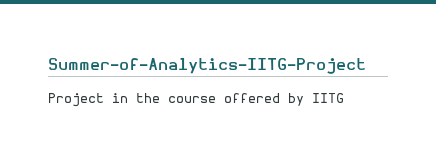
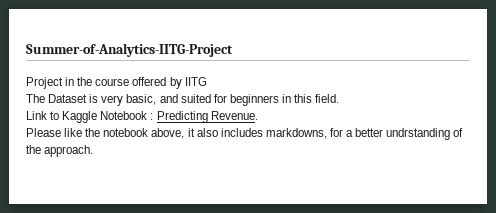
(344, 98) none -> [26,94,340,106] [26,111,258,123] [26,128,464,140] [26,145,94,157] // The Dataset is very basic, and suited for beginners in this field. // Link to Kaggle Notebook : Predicting Revenue. // Please like the notebook above, it also includes markdowns, for a better undrstanding of the approach.

